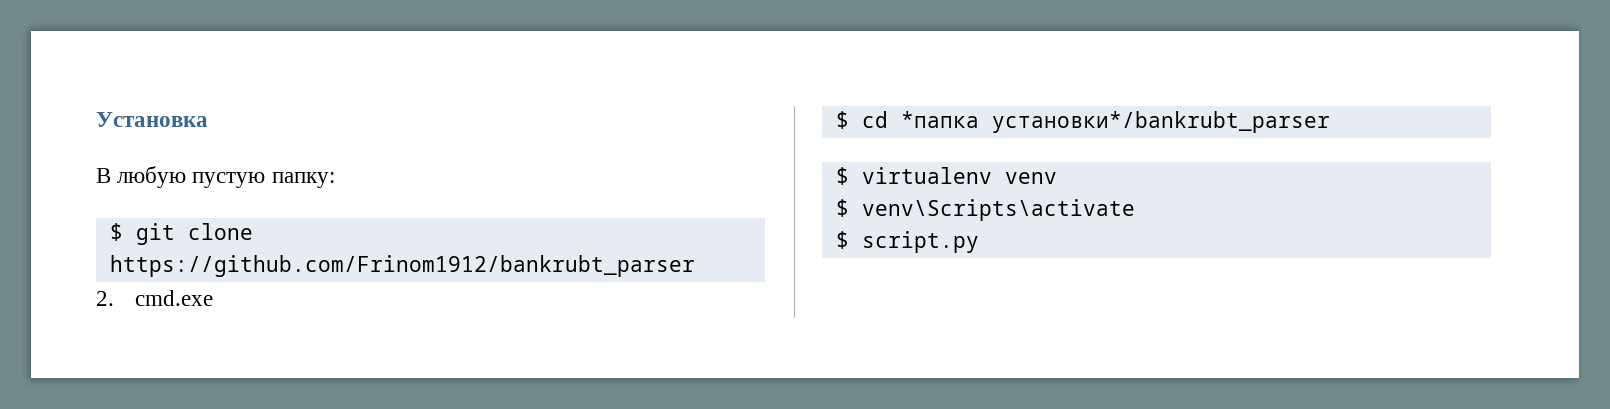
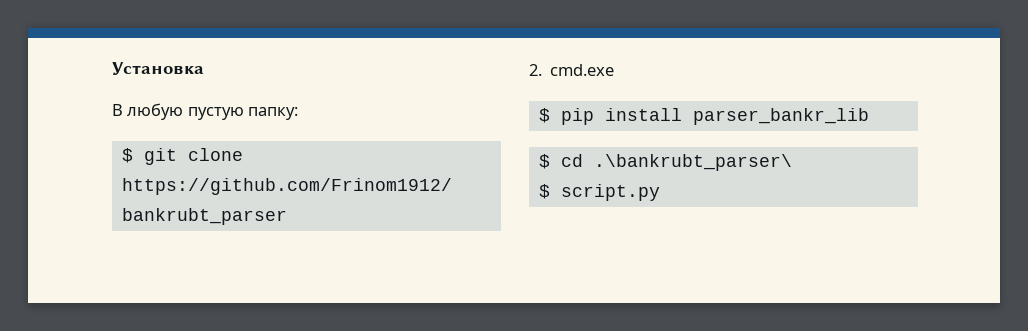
[861,111,1330,133] [835,167,1057,185] [835,199,1135,221] cd *папка установки*/bankrubt_parser // $ virtualenv venv // $ venv\Scripts\activate -> [560,108,869,125] [538,154,792,171] pip install parser_bankr_lib // $ cd .\bankrubt_parser\

